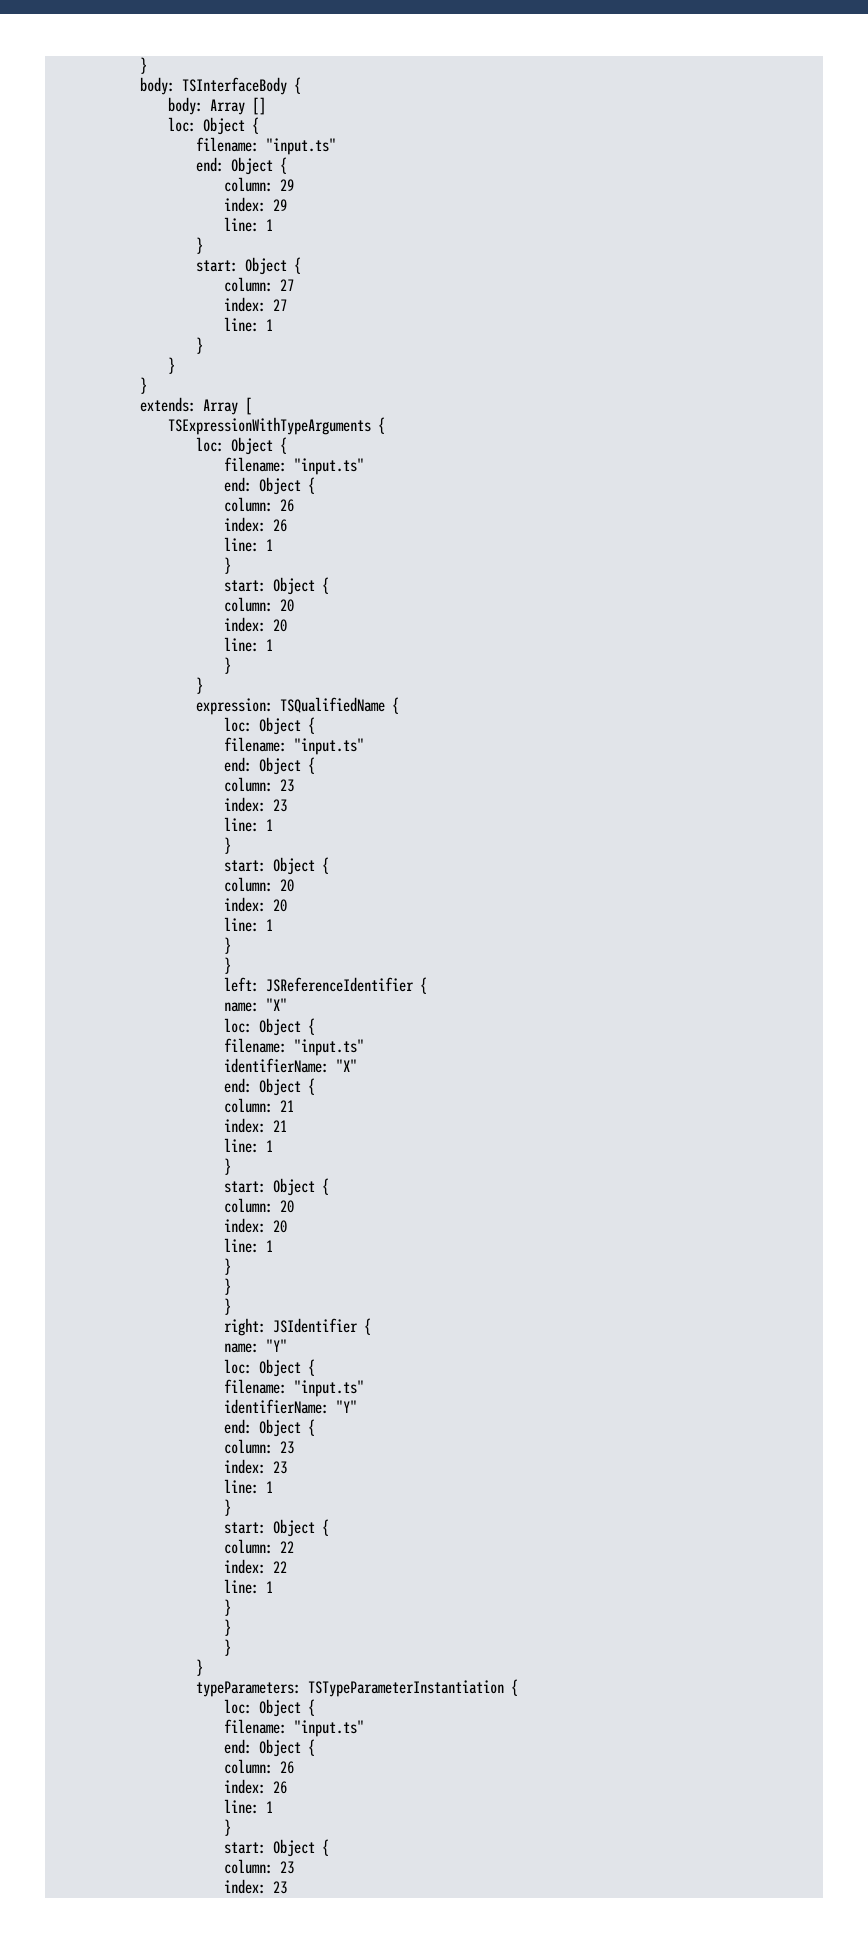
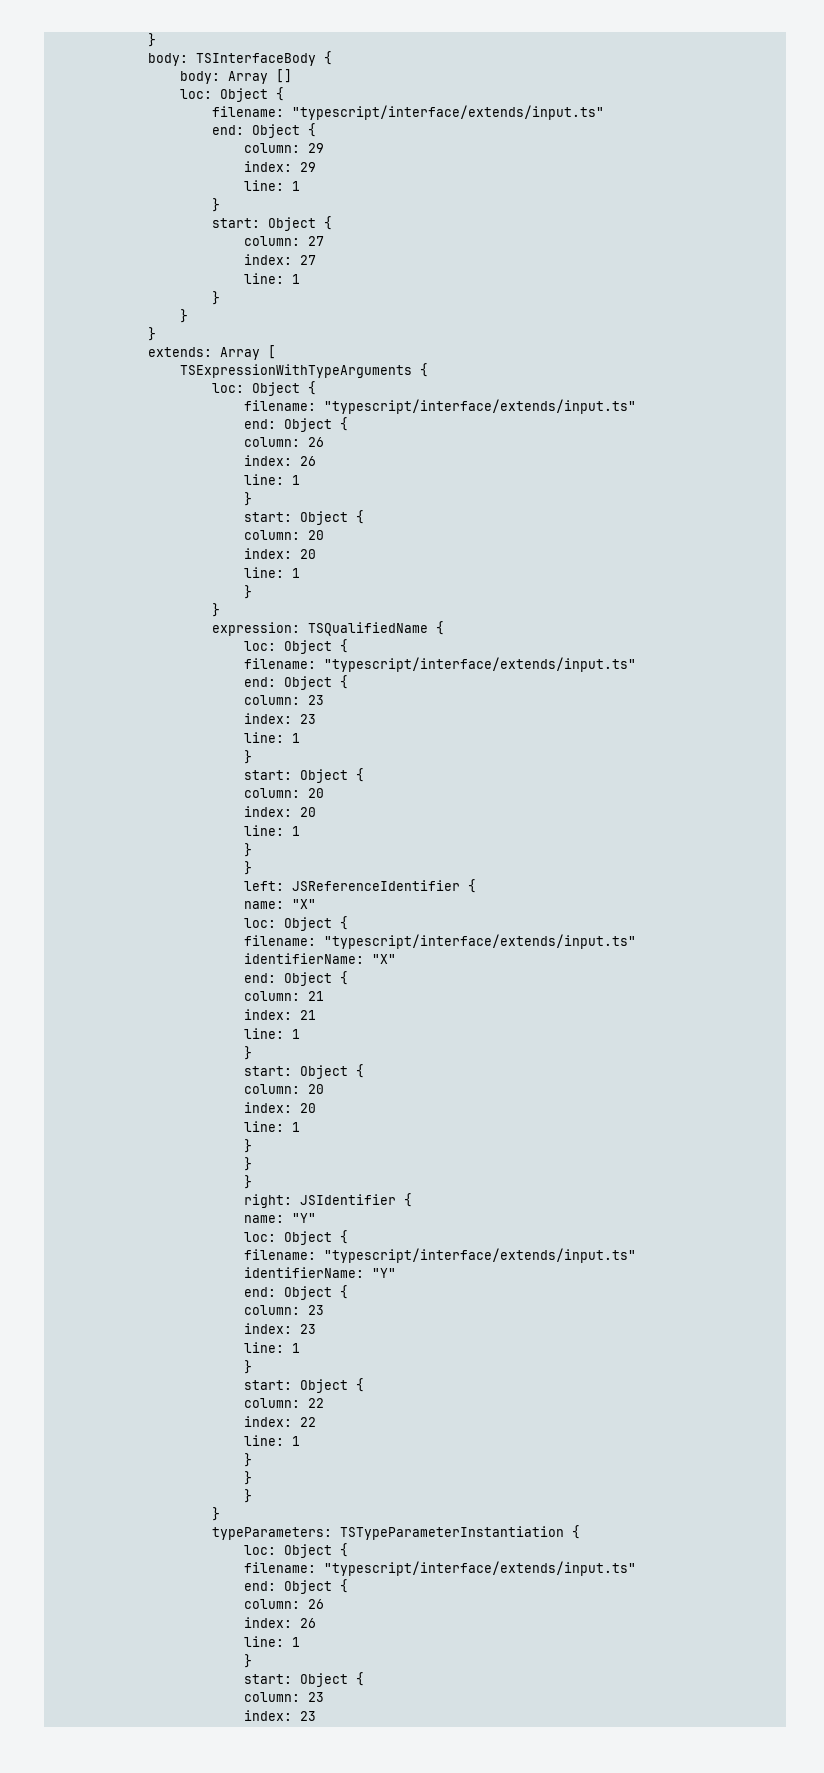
[265,138,336,155] "input.ts" -> [292,105,605,120] "typescript/interface/extends/input.ts"
[293,458,364,475] "input.ts" -> [324,399,637,414] "typescript/interface/extends/input.ts"
[293,738,364,755] "input.ts" -> [324,657,637,672] "typescript/interface/extends/input.ts"
[293,1039,364,1056] "input.ts" -> [324,934,637,949] "typescript/interface/extends/input.ts"
[293,1380,364,1397] "input.ts" -> [324,1248,637,1263] "typescript/interface/extends/input.ts"
[293,1720,364,1737] "input.ts" -> [324,1561,637,1576] "typescript/interface/extends/input.ts"

